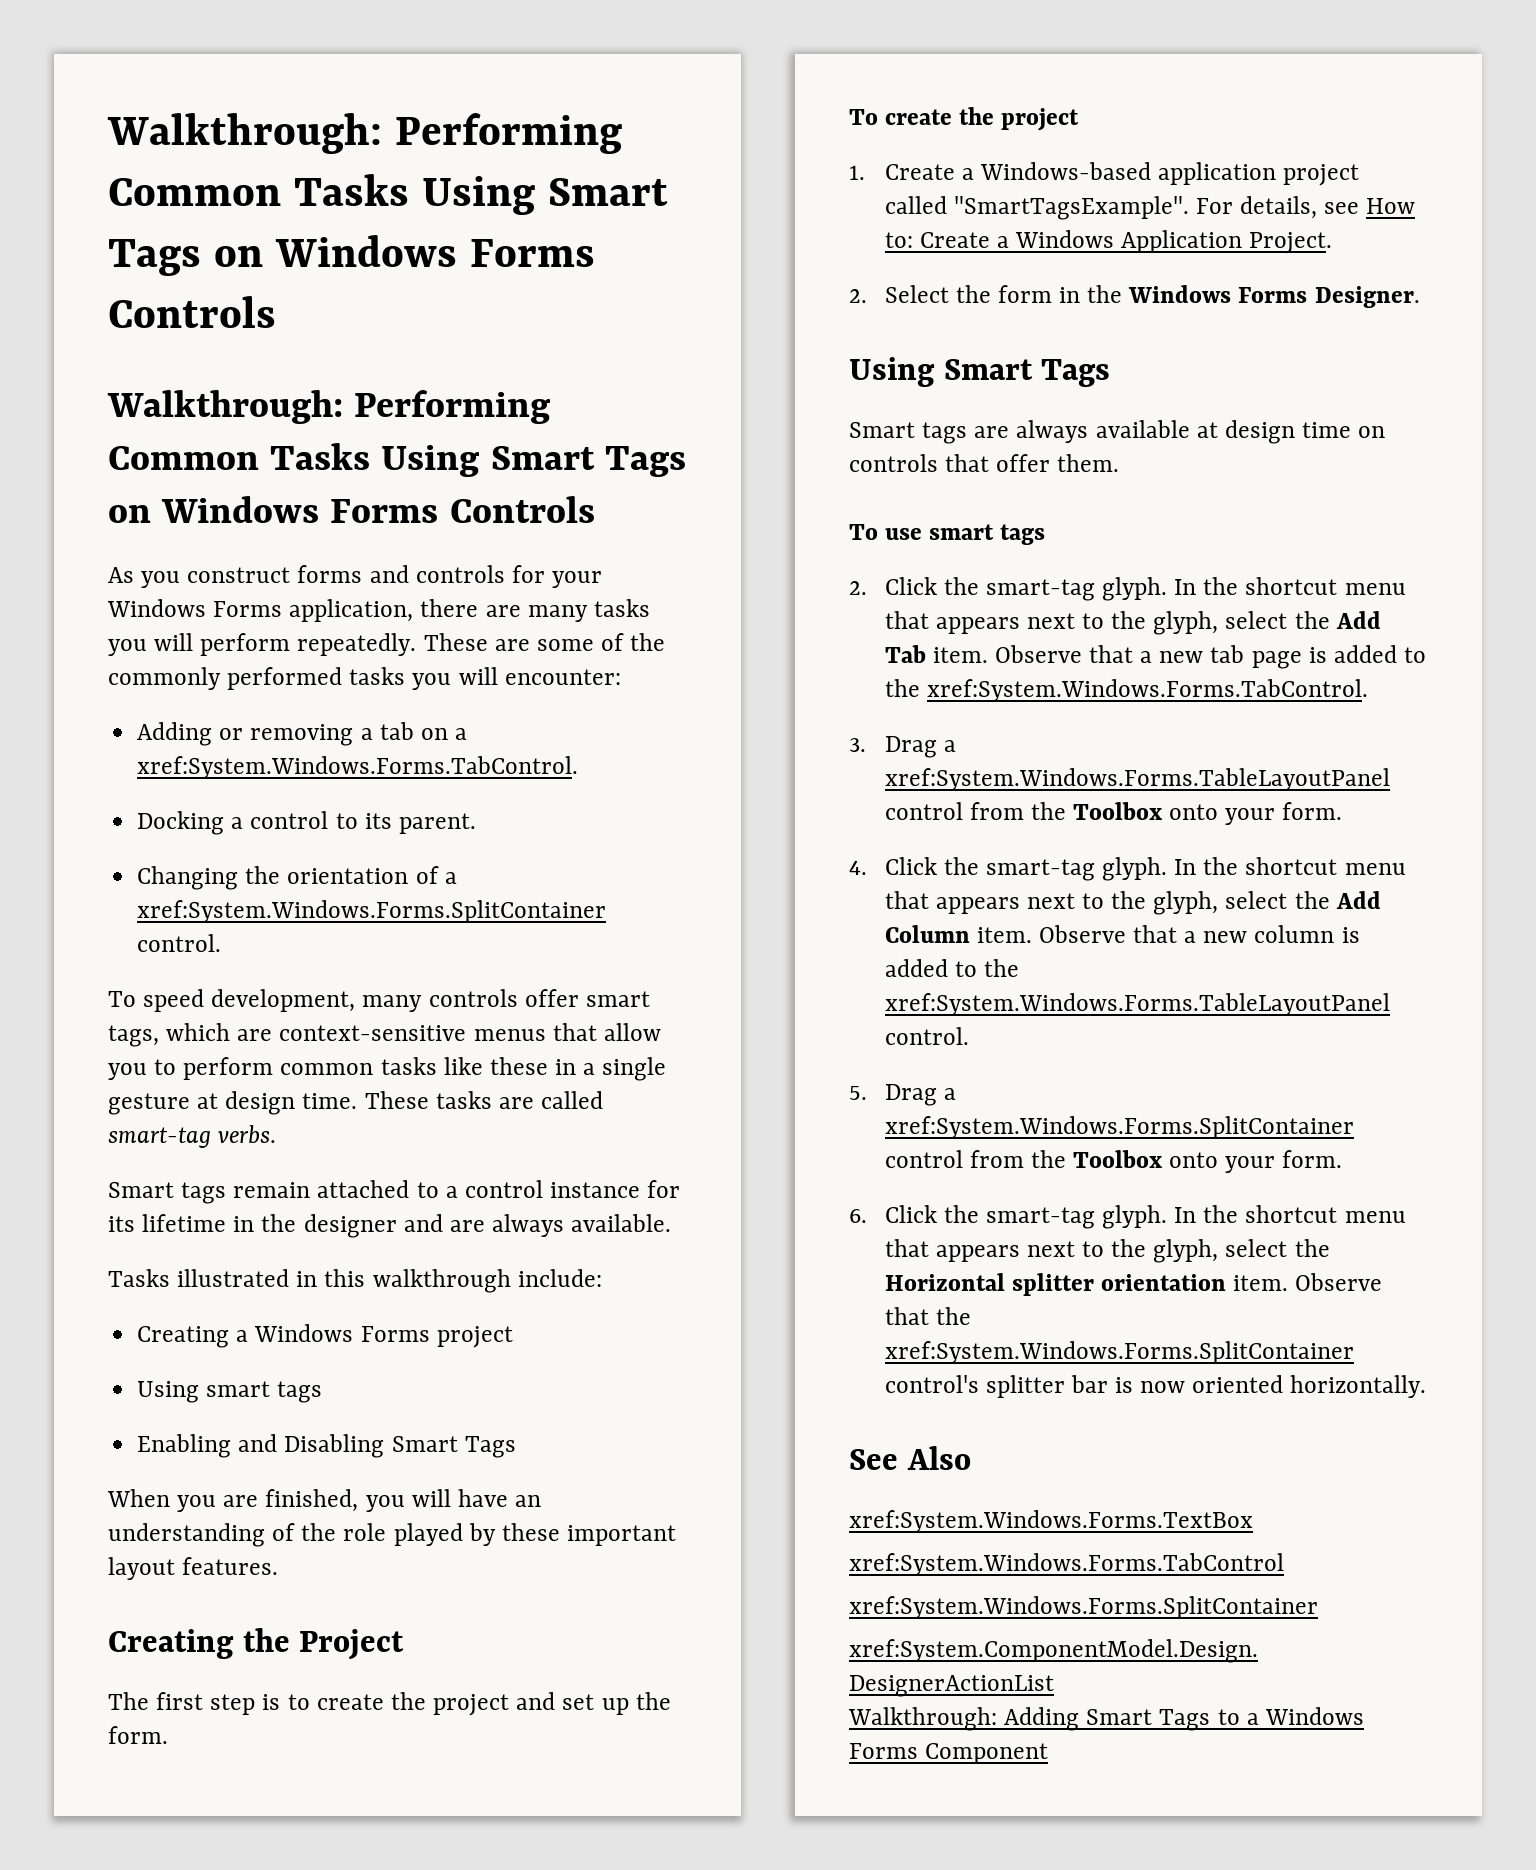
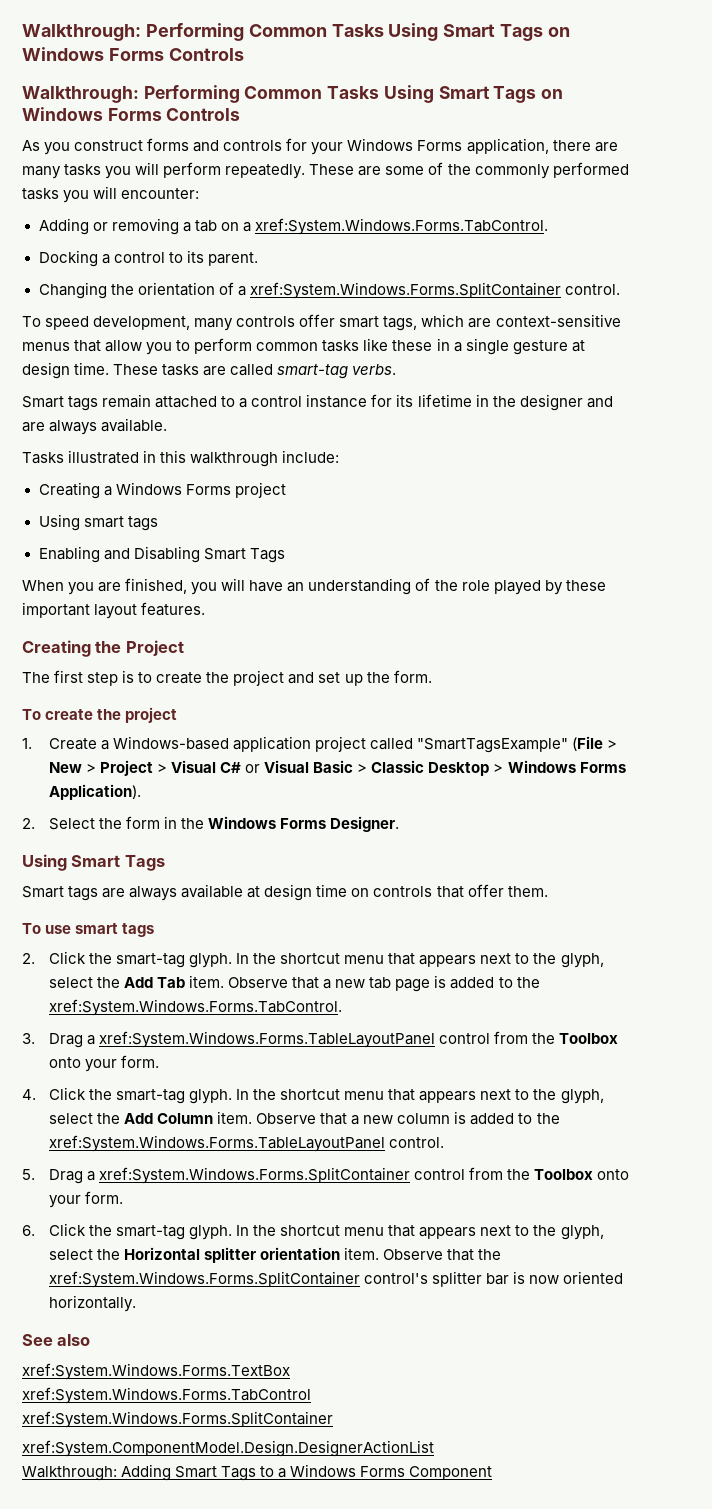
[953,196,1416,220] [884,230,1333,254] "SmartTagsExample". For details, see How to: Create a Windows Application Project. -> [417,736,618,753] [48,760,626,776] [48,784,141,800] "SmartTagsExample" (File > New > Project > Visual C# or Visual Basic > Classic Desktop > Windows Forms Application).
[906,1446,971,1470] Also -> [57,1334,91,1346] also

